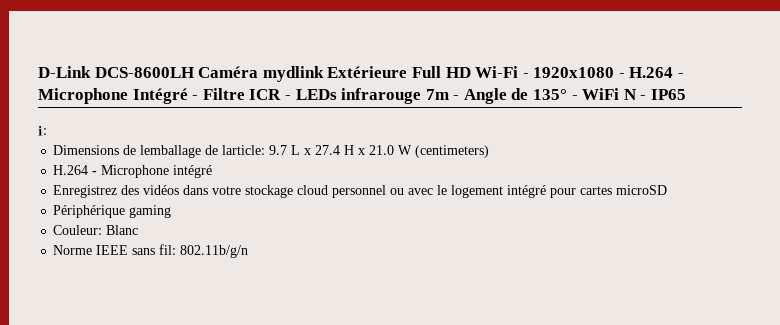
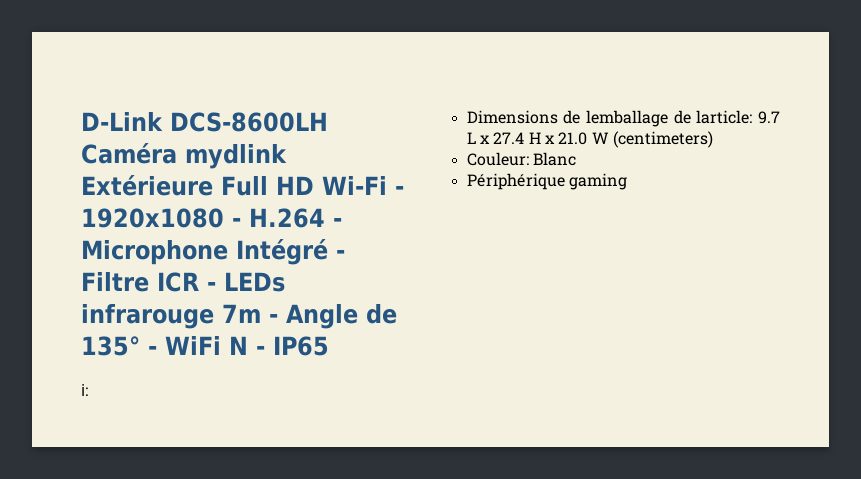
[53,165,213,178] [53,185,668,198] [53,205,172,218] [53,225,139,235] [53,244,249,258] H.264 - Microphone intégré // Enregistrez des vidéos dans votre stockage cloud personnel ou avec le logement intégré pour cartes microSD // Périphérique gaming // Couleur: Blanc // Norme IEEE sans fil: 802.11b/g/n -> [466,152,576,166] [466,173,627,190] Couleur: Blanc // Périphérique gaming

